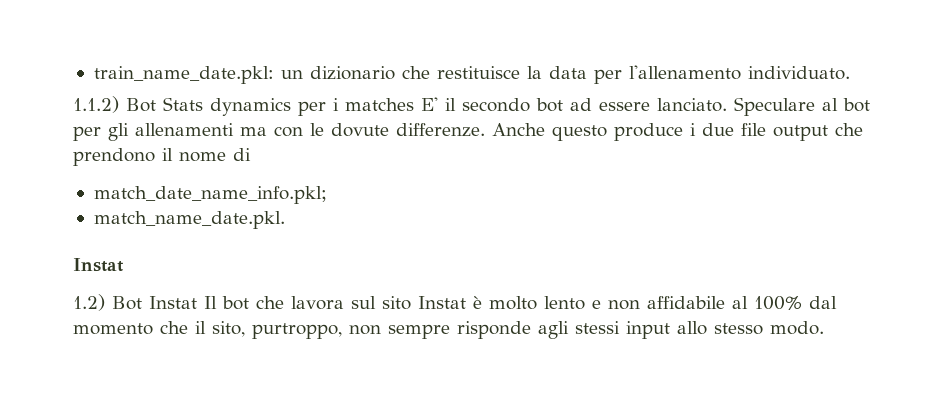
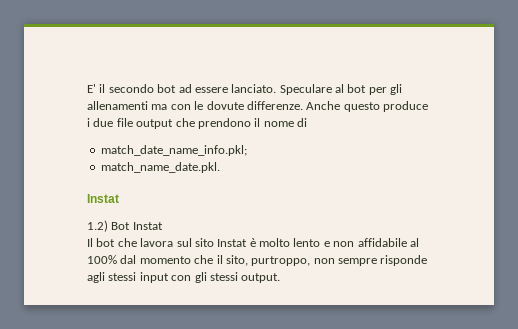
[93,65,850,84] [73,96,414,116] train_name_date.pkl: un dizionario che restituisce la data per l'allenamento individuato. // 1.1.2) Bot Stats dynamics per i matches -> (87, 88) none
(197, 302) none -> (163, 226) //
[677,321,824,335] allo stesso modo. -> [171,272,281,283] con gli stessi output.

